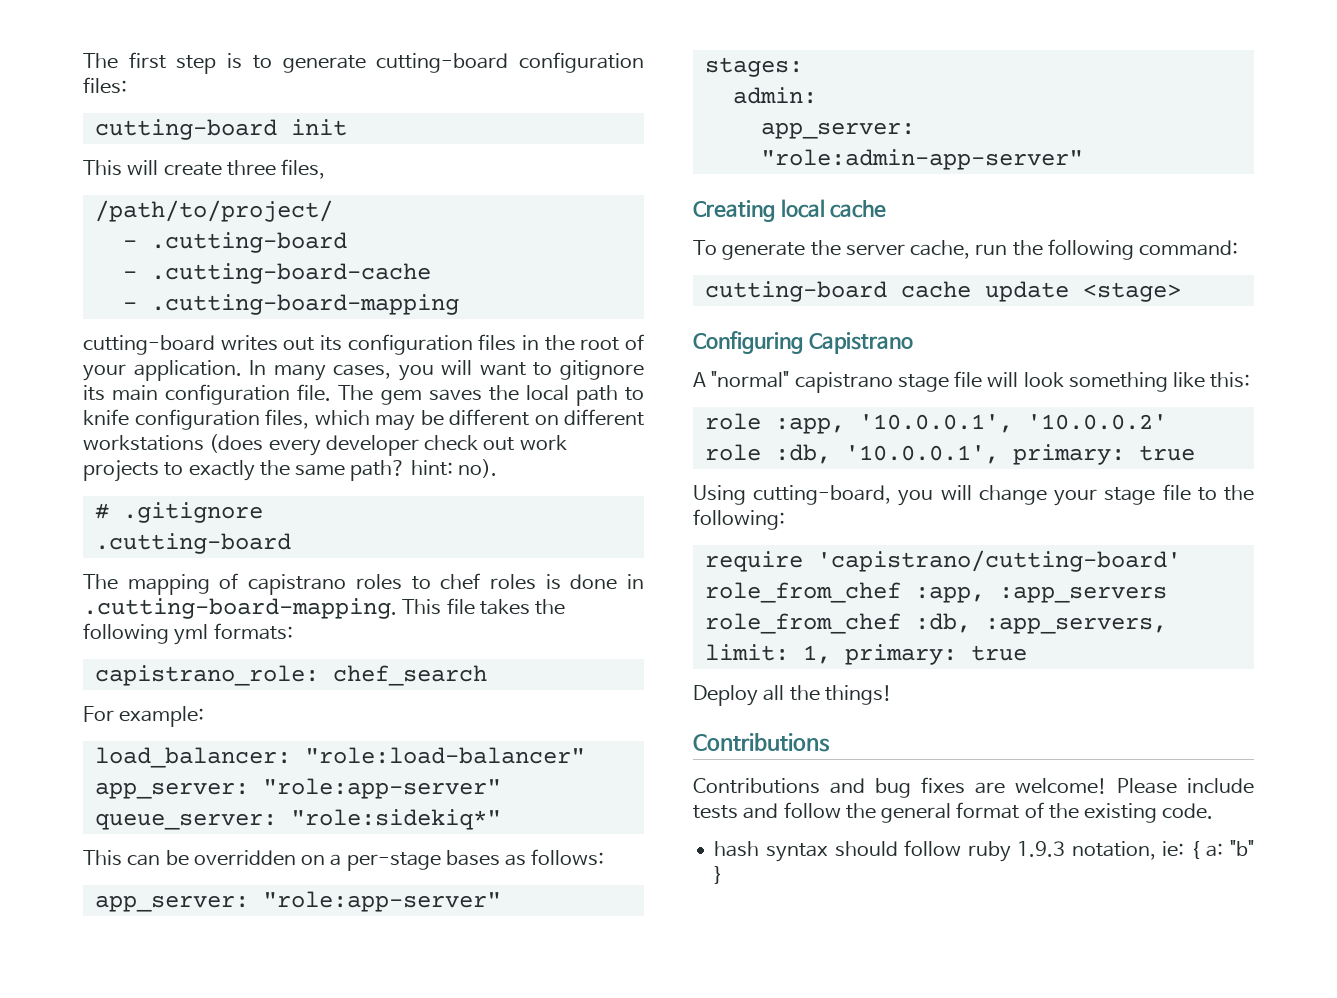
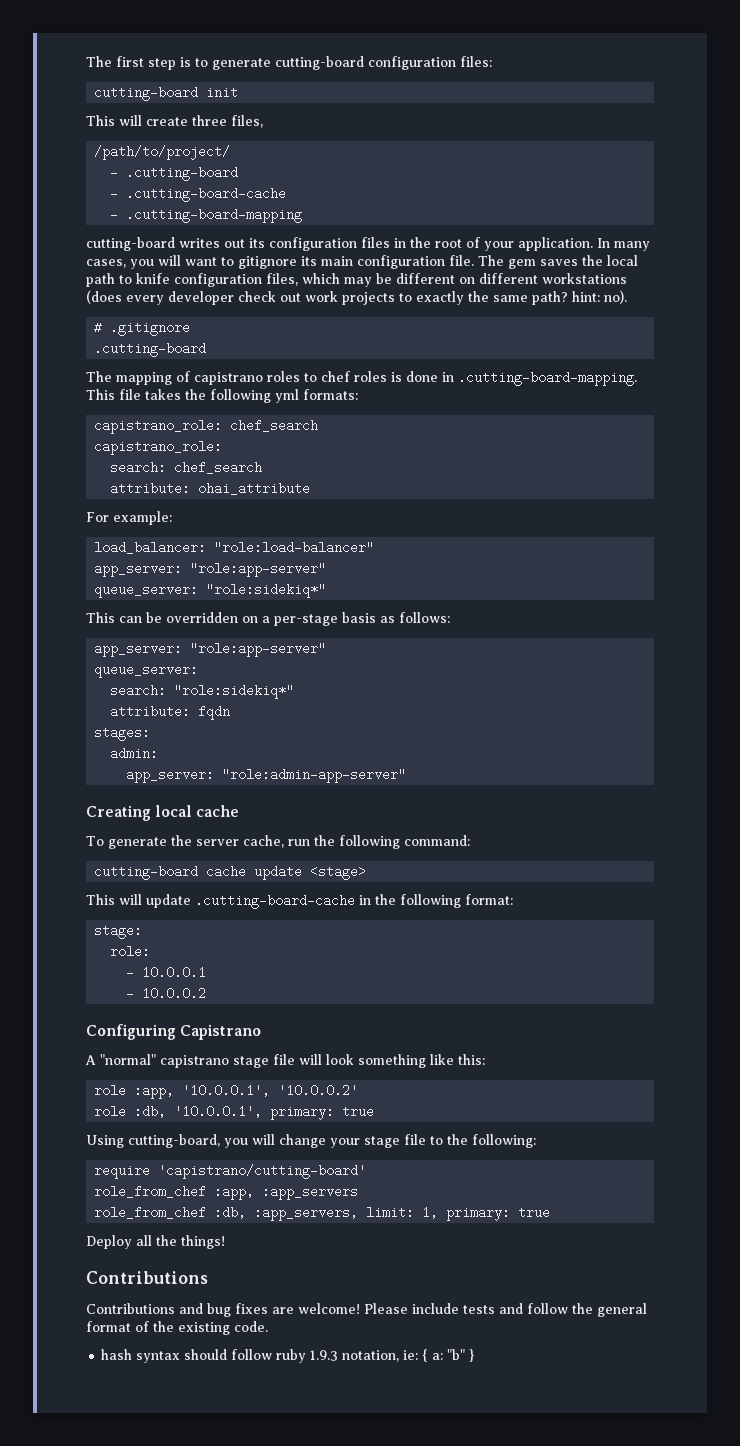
(487, 675) none -> [94,440,223,455] [110,461,263,474] [110,482,311,495] // capistrano_role: // search: chef_search // attribute: ohai_attribute
[445,850,500,866] bases -> [342,612,376,623] basis
(501, 901) none -> [94,663,199,678] [110,684,295,699] [110,705,231,720] // queue_server: // search: "role:sidekiq*" // attribute: fqdn
(1181, 292) none -> [86,894,513,909] [94,924,143,939] [110,945,151,958] [126,966,207,979] [126,987,207,1000] // This will update .cutting-board-cache in the following format: // stage: // role: // - 10.0.0.1 // - 10.0.0.2

